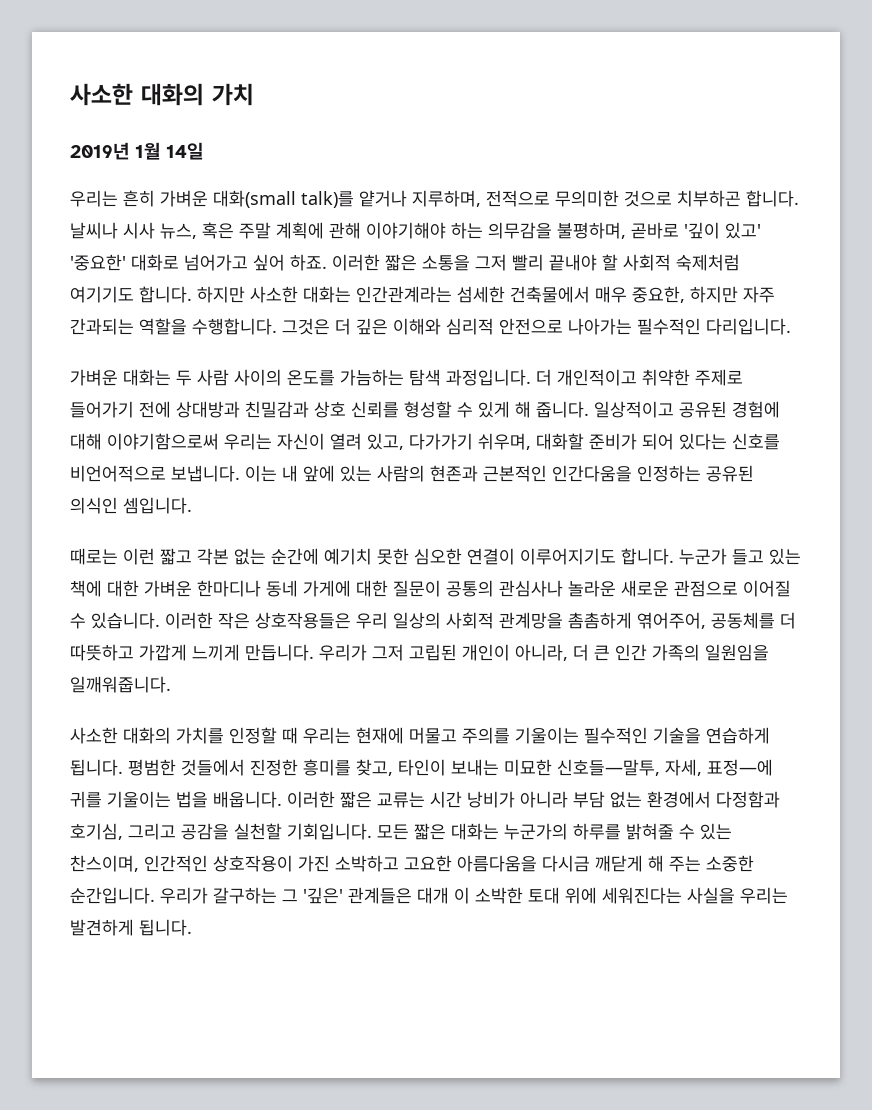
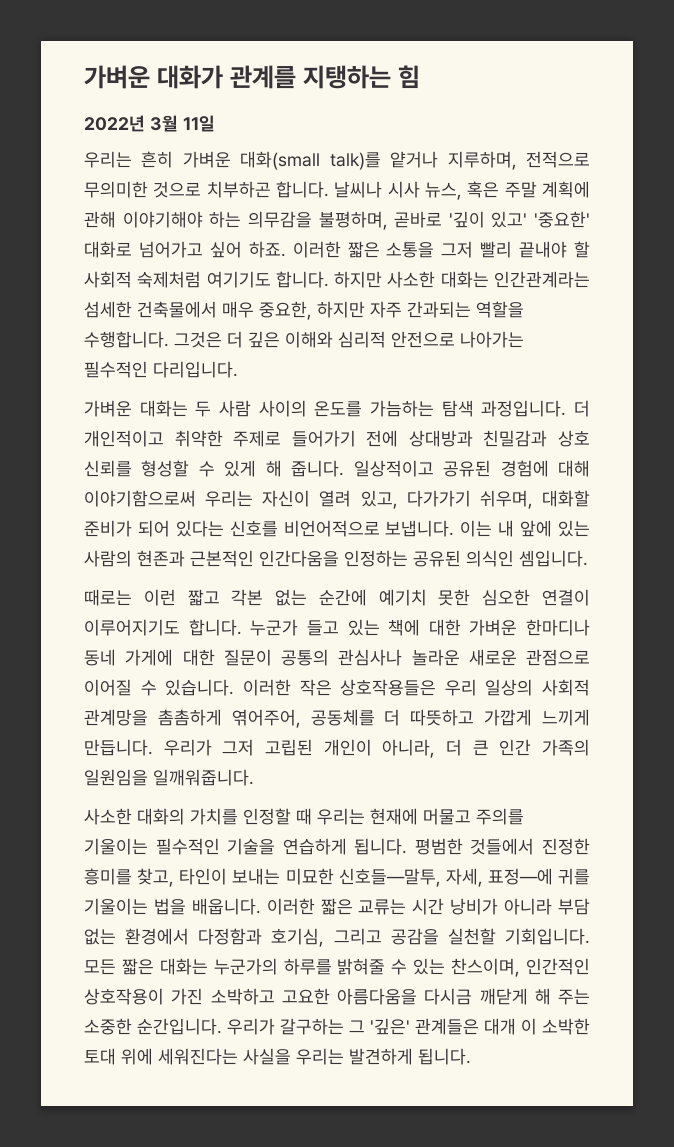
[70,83,254,106] [70,142,203,160] 사소한 대화의 가치 // 2019년 1월 14일 -> [84,65,420,89] [84,115,215,132] 가벼운 대화가 관계를 지탱하는 힘 // 2022년 3월 11일

